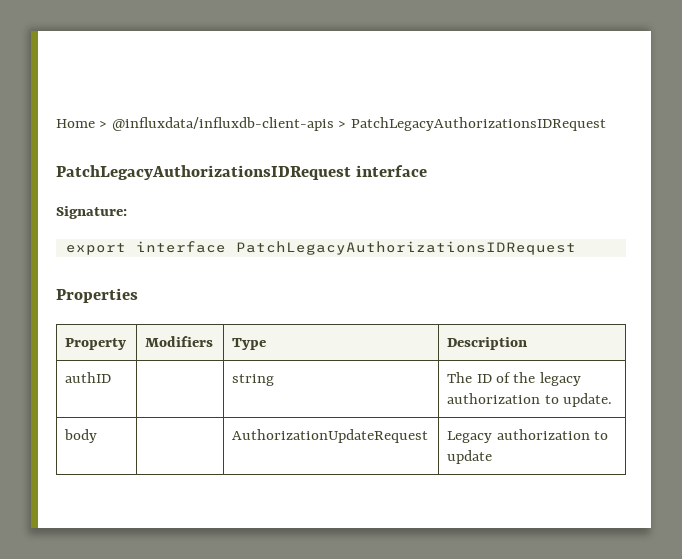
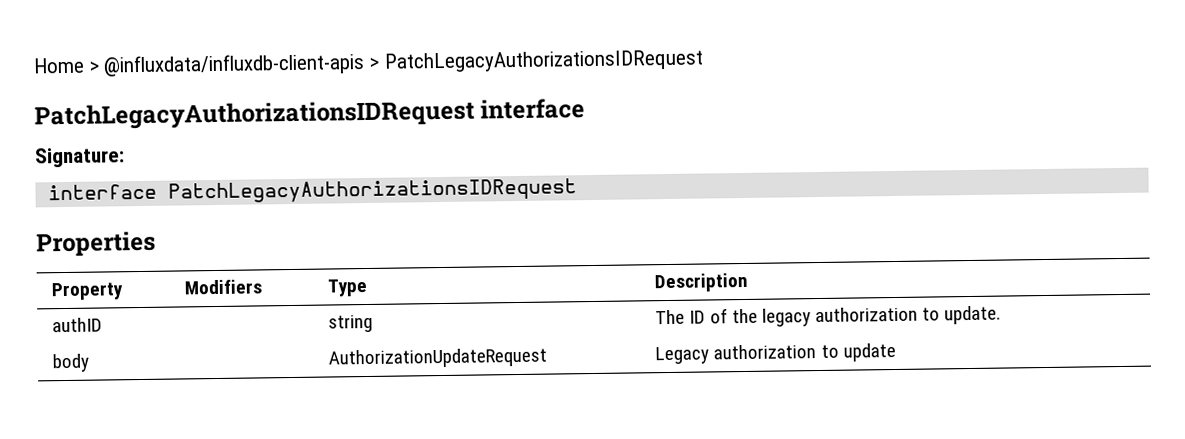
[65,243,126,255] export -> (125, 157) none

